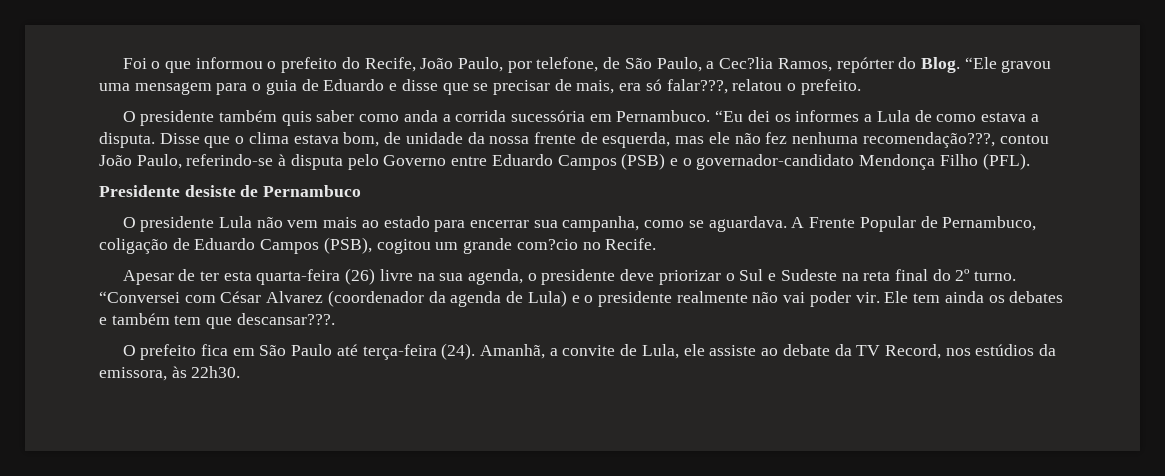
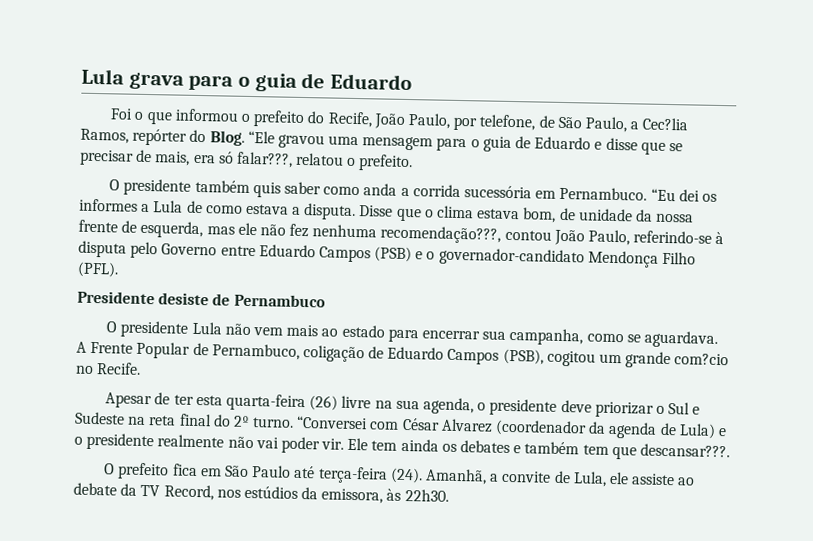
(122, 63) none -> [81,68,413,92] Lula grava para o guia de Eduardo //

